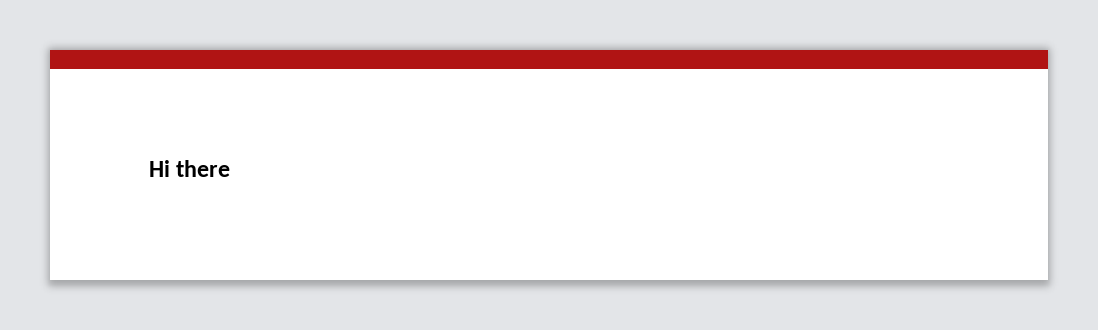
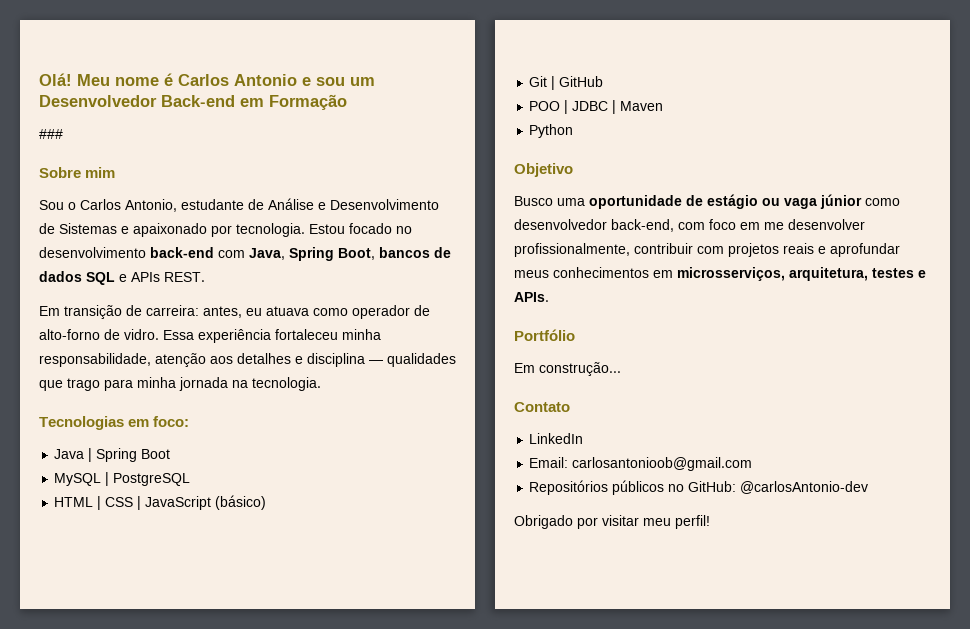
[149,160,231,177] Hi there -> [39,73,375,86] [39,94,347,110] [39,129,63,139] [39,167,116,178] [39,198,439,212] [39,223,412,237] [39,247,451,261] [39,271,205,285] [39,305,430,319] [39,329,381,343] [39,353,456,367] [39,377,321,391] [39,416,190,430] [54,448,171,462] [54,472,191,486] [54,495,267,510] [529,76,604,90] [529,100,664,114] [529,124,574,138] [514,163,573,177] [514,194,900,209] [514,219,865,232] [514,243,900,257] [514,267,926,281] [514,292,549,302] [514,329,575,341] [514,362,621,376] [514,402,570,412] [529,433,584,444] [529,457,753,471] [529,480,869,495] [514,515,710,529] Olá! Meu nome é Carlos Antonio e sou um Desenvolvedor Back-end em Formação // ### // Sobre mim // Sou o Carlos Antonio, estudante de Análise e Desenvolvimento de Sistemas e apaixonado por tecnologia. Estou focado no desenvolvimento back-end com Java, Spring Boot, bancos de dados SQL e APIs REST. // Em transição de carreira: antes, eu atuava como operador de alto-forno de vidro. Essa experiência fortaleceu minha responsabilidade, atenção aos detalhes e disciplina — qualidades que trago para minha jornada na tecnologia. // Tecnologias em foco: // Java | Spring Boot // MySQL | PostgreSQL // HTML | CSS | JavaScript (básico) // Git | GitHub // POO | JDBC | Maven // Python // Objetivo // Busco uma oportunidade de estágio ou vaga júnior como desenvolvedor back-end, com foco em me desenvolver profissionalmente, contribuir com projetos reais e aprofundar meus conhecimentos em microsserviços, arquitetura, testes e APIs. // Portfólio // Em construção... // Contato // LinkedIn // Email: carlosantonioob@gmail.com // Repositórios públicos no GitHub: @carlosAntonio-dev // Obrigado por visitar meu perfil!

